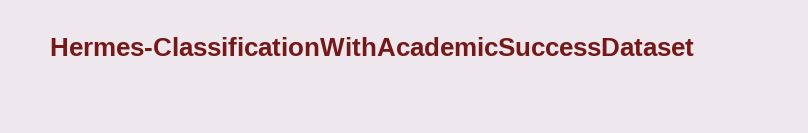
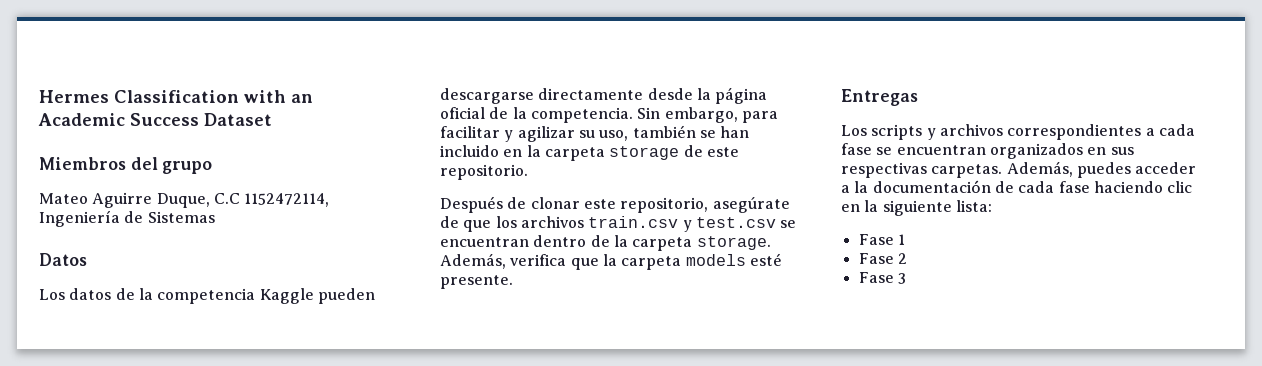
[50,37,694,56] Hermes-ClassificationWithAcademicSuccessDataset -> [39,90,313,103] [38,113,272,126] [39,157,213,174] [39,192,330,208] [39,210,215,227] [39,253,87,266] [39,288,375,304] [440,87,768,104] [440,107,778,123] [440,125,750,142] [440,145,739,161] [440,164,528,180] [440,196,790,213] [440,216,797,232] [440,235,771,251] [440,253,782,270] [440,275,513,289] [841,89,918,106] [841,124,1195,140] [841,143,1134,159] [841,161,1197,178] [841,180,1193,193] [841,200,992,216] [858,234,905,245] [858,253,907,264] [858,272,906,284] Hermes Classification with an Academic Success Dataset // Miembros del grupo // Mateo Aguirre Duque, C.C 1152472114, Ingeniería de Sistemas // Datos // Los datos de la competencia Kaggle pueden descargarse directamente desde la página oficial de la competencia. Sin embargo, para facilitar y agilizar su uso, también se han incluido en la carpeta storage de este repositorio. // Después de clonar este repositorio, asegúrate de que los archivos train.csv y test.csv se encuentran dentro de la carpeta storage. Además, verifica que la carpeta models esté presente. // Entregas // Los scripts y archivos correspondientes a cada fase se encuentran organizados en sus respectivas carpetas. Además, puedes acceder a la documentación de cada fase haciendo clic en la siguiente lista: // Fase 1 // Fase 2 // Fase 3

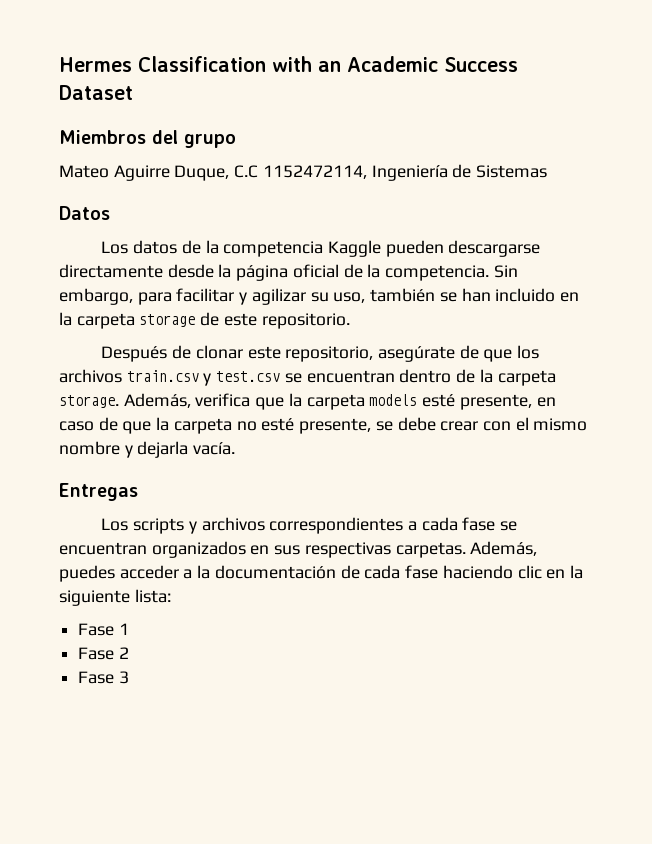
[440,275,513,289] presente. -> [459,394,556,410] [59,417,588,434] [59,441,236,458] presente, en caso de que la carpeta no esté presente, se debe crear con el mismo nombre y dejarla vacía.

